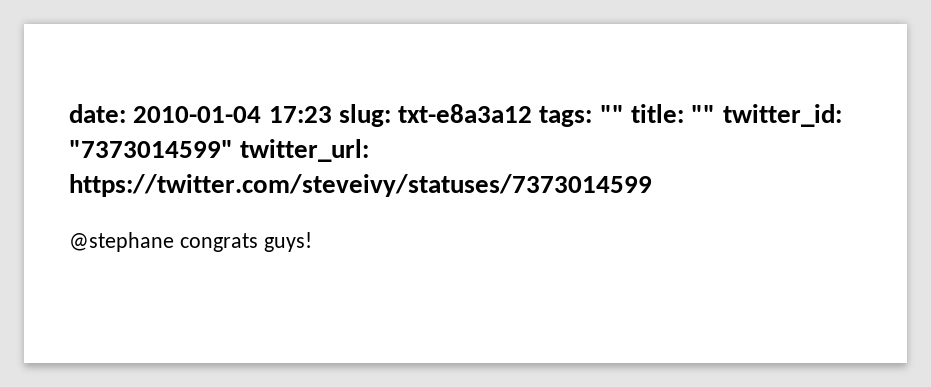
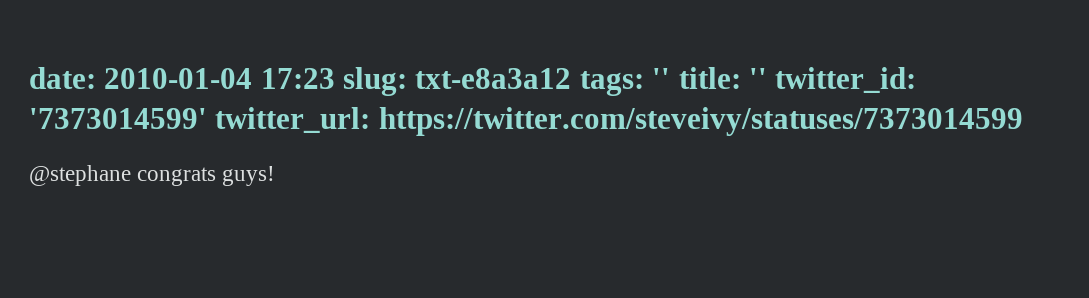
[599,104,842,127] [69,140,233,158] "" title: "" twitter_id: "7373014599" -> [652,67,917,93] [29,108,207,129] '' title: '' twitter_id: '7373014599'

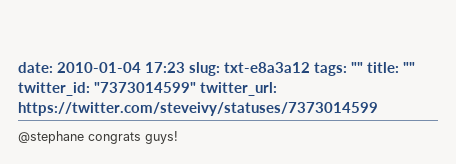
[652,67,917,93] [29,108,207,129] '' title: '' twitter_id: '7373014599' -> [351,62,416,73] [18,82,197,96] "" title: "" twitter_id: "7373014599"

